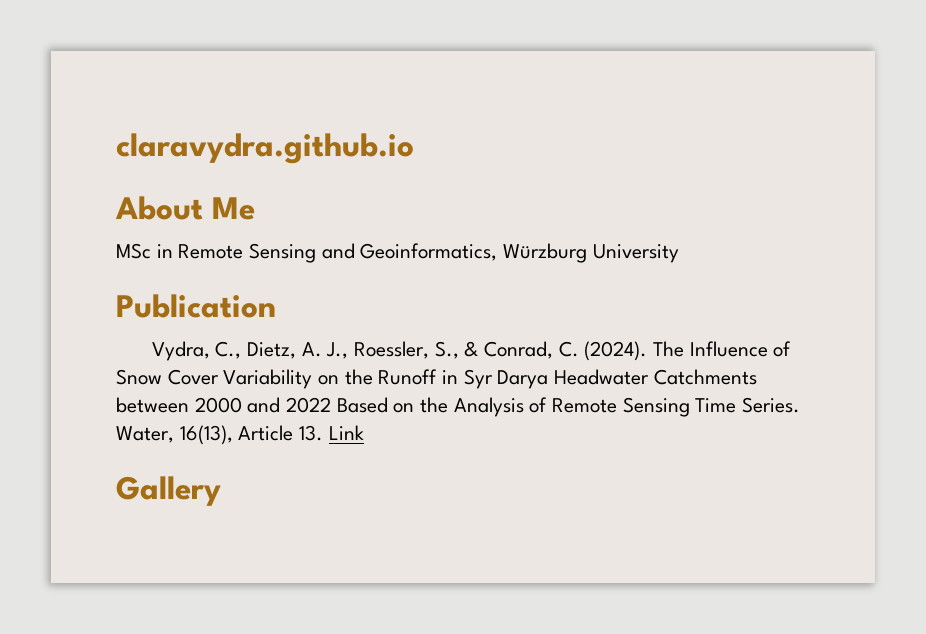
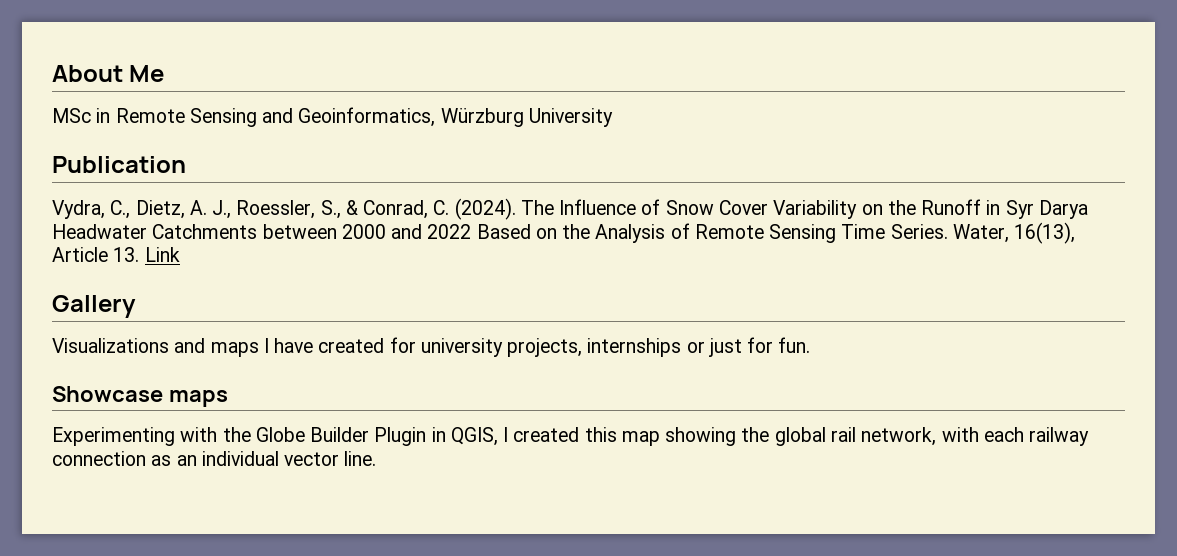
[116,133,414,164] claravydra.github.io // -> (52, 73) none
(221, 491) none -> [52,337,811,357] [52,386,228,407] [52,427,1090,446] [52,451,377,466] // Visualizations and maps I have created for university projects, internships or just for fun. // Showcase maps // Experimenting with the Globe Builder Plugin in QGIS, I created this map showing the global rail network, with each railway connection as an individual vector line.

